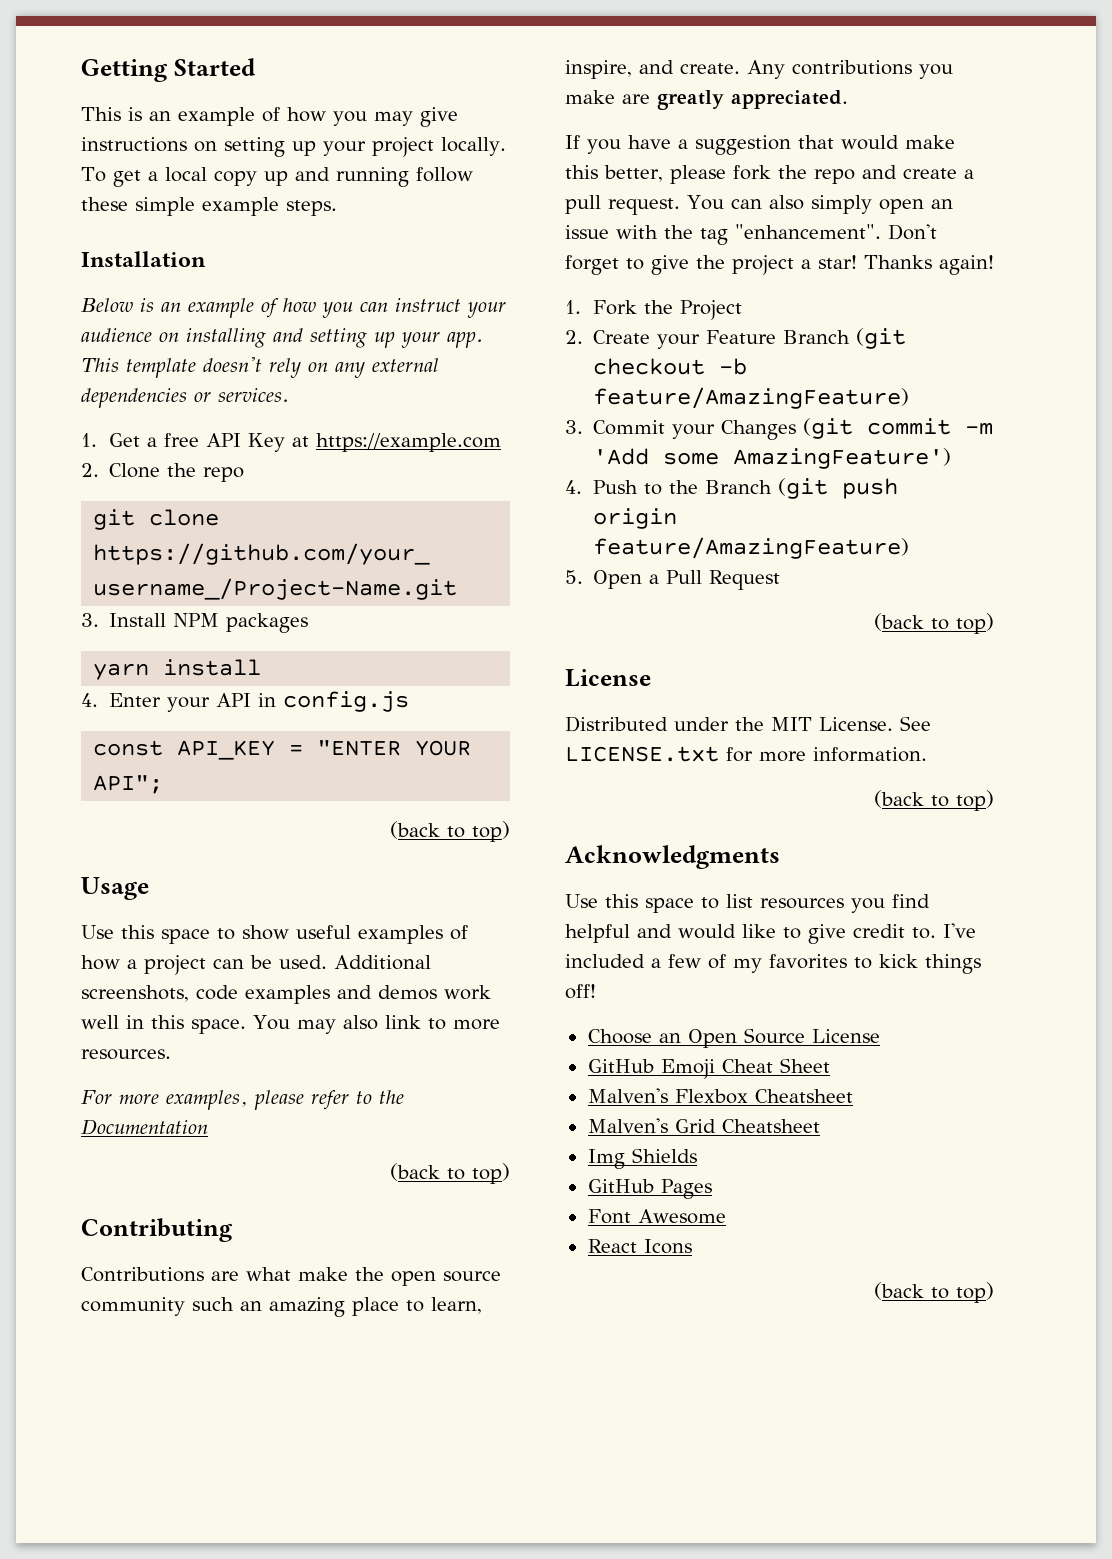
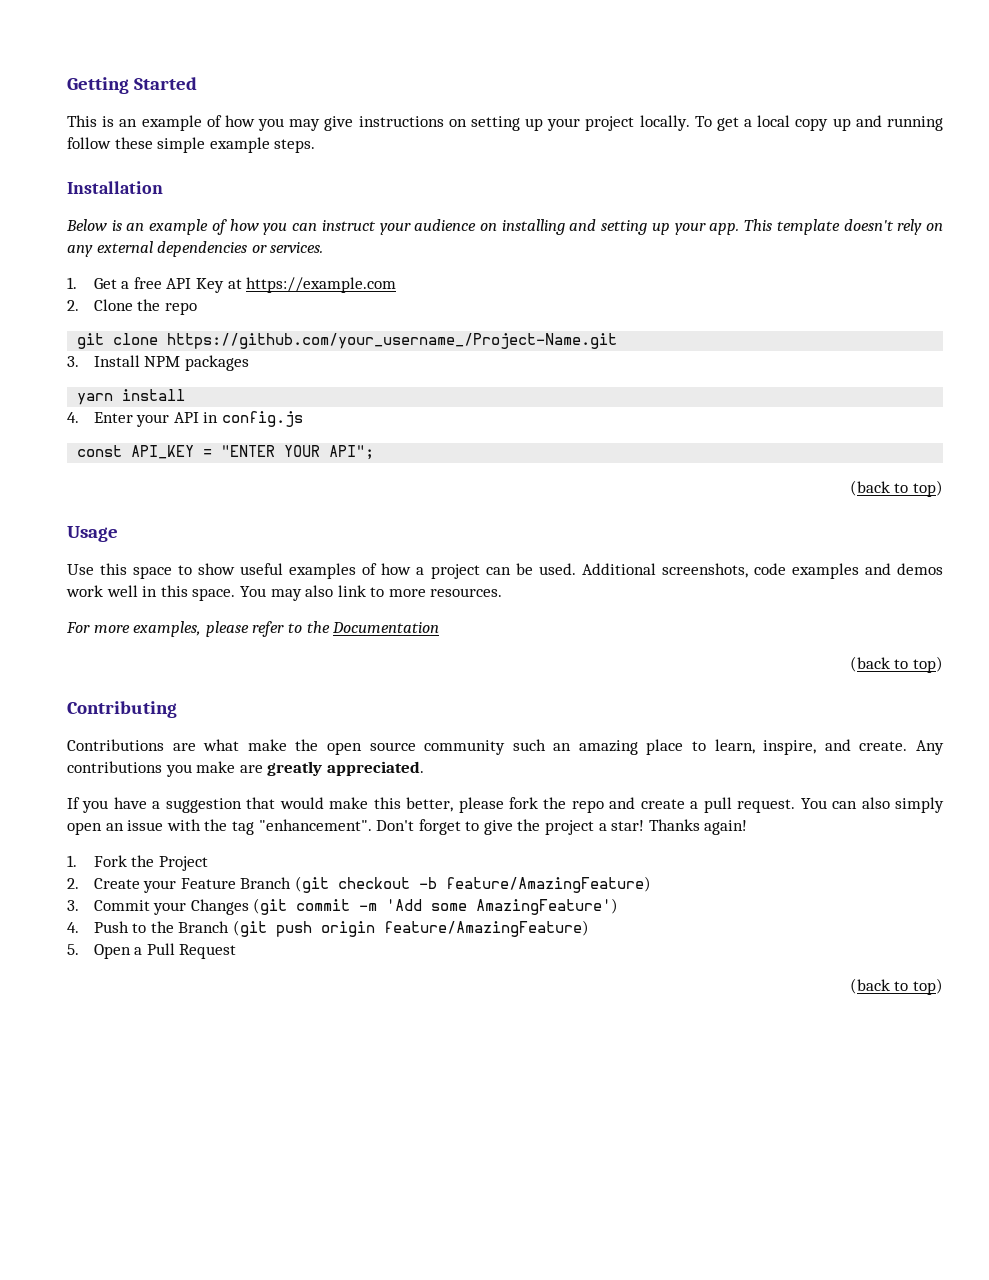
[565,669,651,687] [565,716,931,732] [565,746,927,762] [874,790,994,811] [565,845,780,869] [565,894,930,913] [565,923,976,944] [565,954,981,974] [565,984,596,999] [587,1028,880,1048] [587,1058,830,1079] [587,1088,853,1104] [587,1118,820,1133] [587,1148,697,1169] [587,1179,712,1199] [587,1209,726,1224] [587,1239,692,1254] [874,1282,994,1303] // License // Distributed under the MIT License. See LICENSE.txt for more information. // (back to top) // Acknowledgments // Use this space to list resources you find helpful and would like to give credit to. I've included a few of my favorites to kick things off! // Choose an Open Source License // GitHub Emoji Cheat Sheet // Malven's Flexbox Cheatsheet // Malven's Grid Cheatsheet // Img Shields // GitHub Pages // Font Awesome // React Icons // (back to top) -> (943, 986) none

